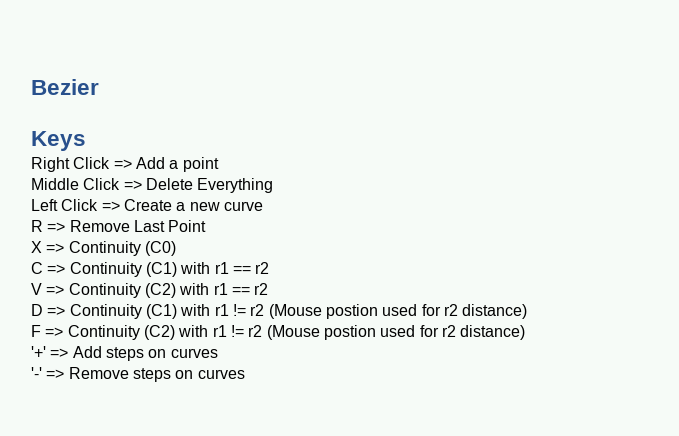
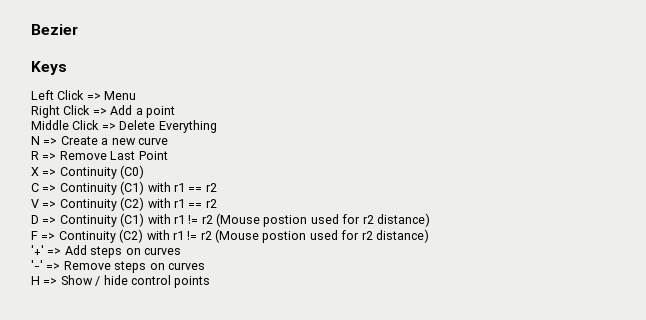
(86, 141) none -> [31,90,137,100] // Left Click => Menu
[31,199,99,211] Left Click -> [31,136,40,145] N
(245, 374) none -> [31,275,211,288] // H => Show / hide control points

